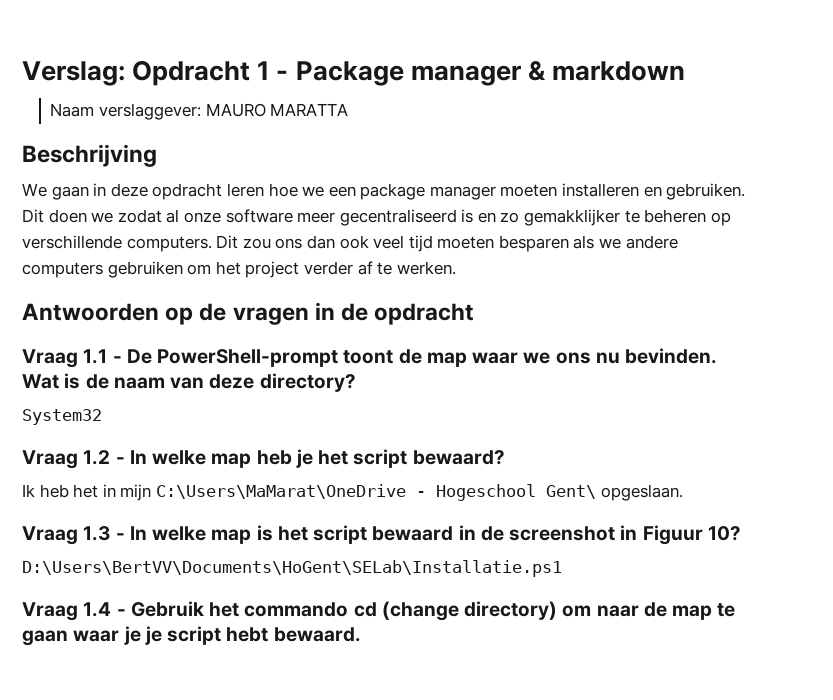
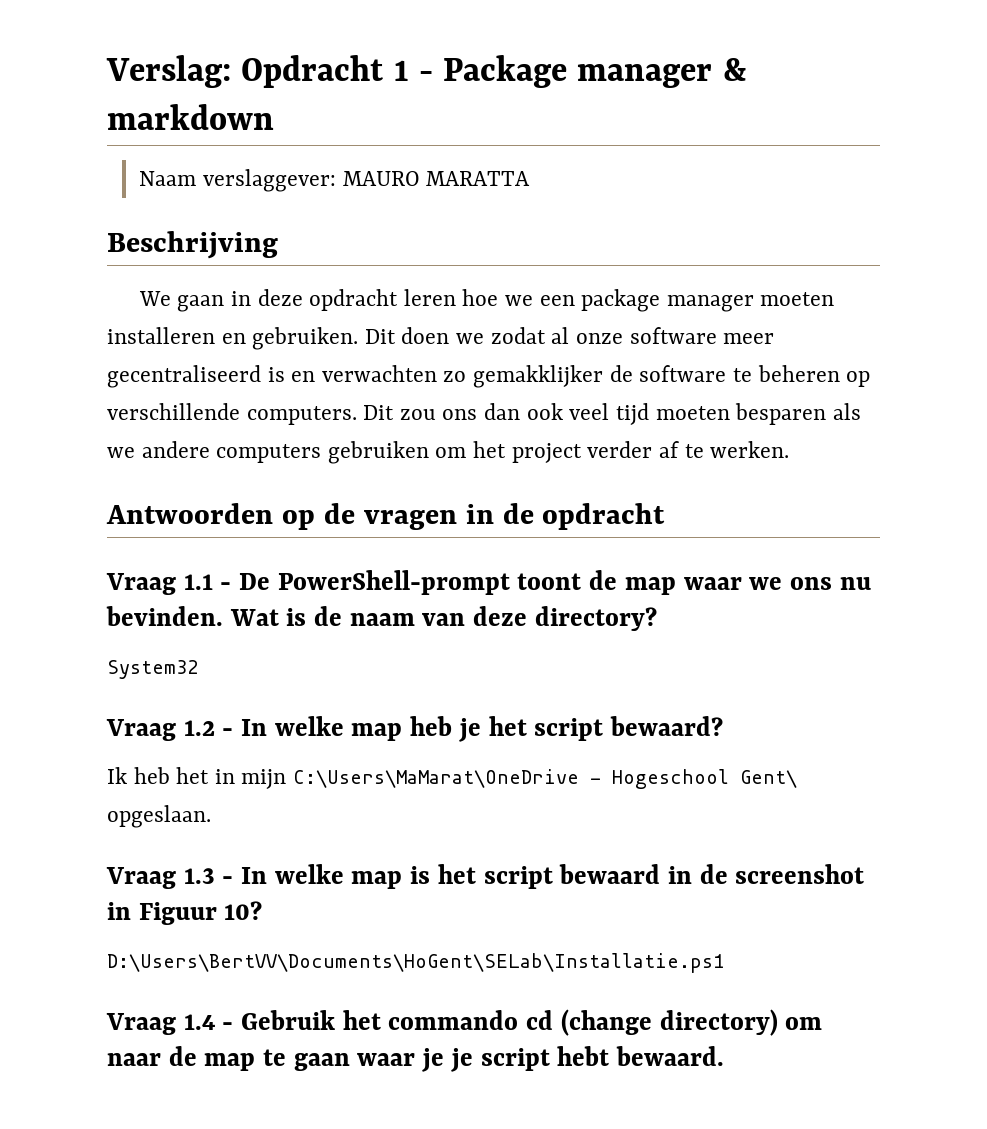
(496, 217) none -> [321,365,437,382] verwachten
(621, 217) none -> [609,365,727,382] de software

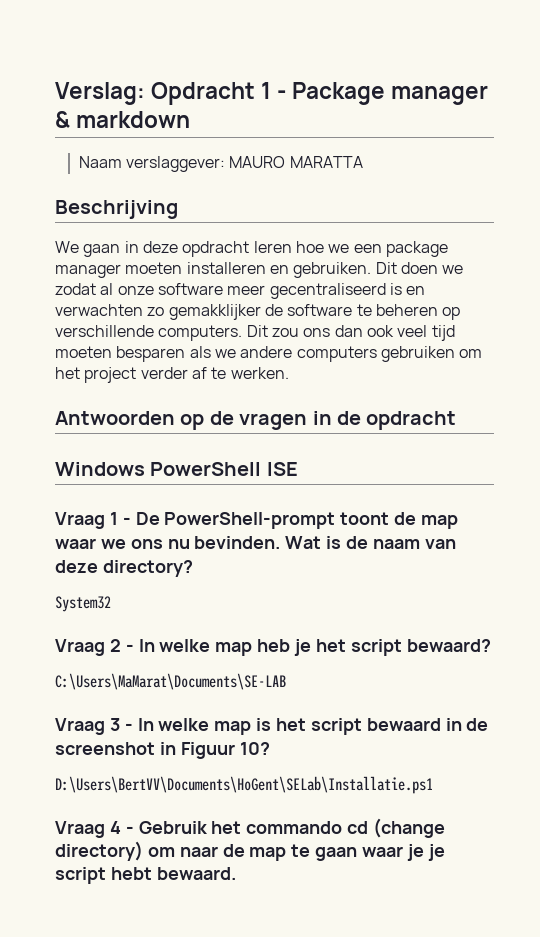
[106,573,213,595] // Vraag 1.1 -> [55,462,298,476] [55,512,118,529] // Windows PowerShell ISE // Vraag 1
[183,720,215,736] 1.2 -> [109,639,121,652] 2
[107,767,798,789] [107,805,211,828] [106,867,215,889] Ik heb het in mijn C:\Users\MaMarat\OneDrive - Hogeschool Gent\ opgeslaan. // Vraag 1.3 -> [55,673,286,690] [55,718,120,735] C:\Users\MaMarat\Documents\SE-LAB // Vraag 3
[183,1014,215,1030] 1.4 -> [109,821,121,834] 4

